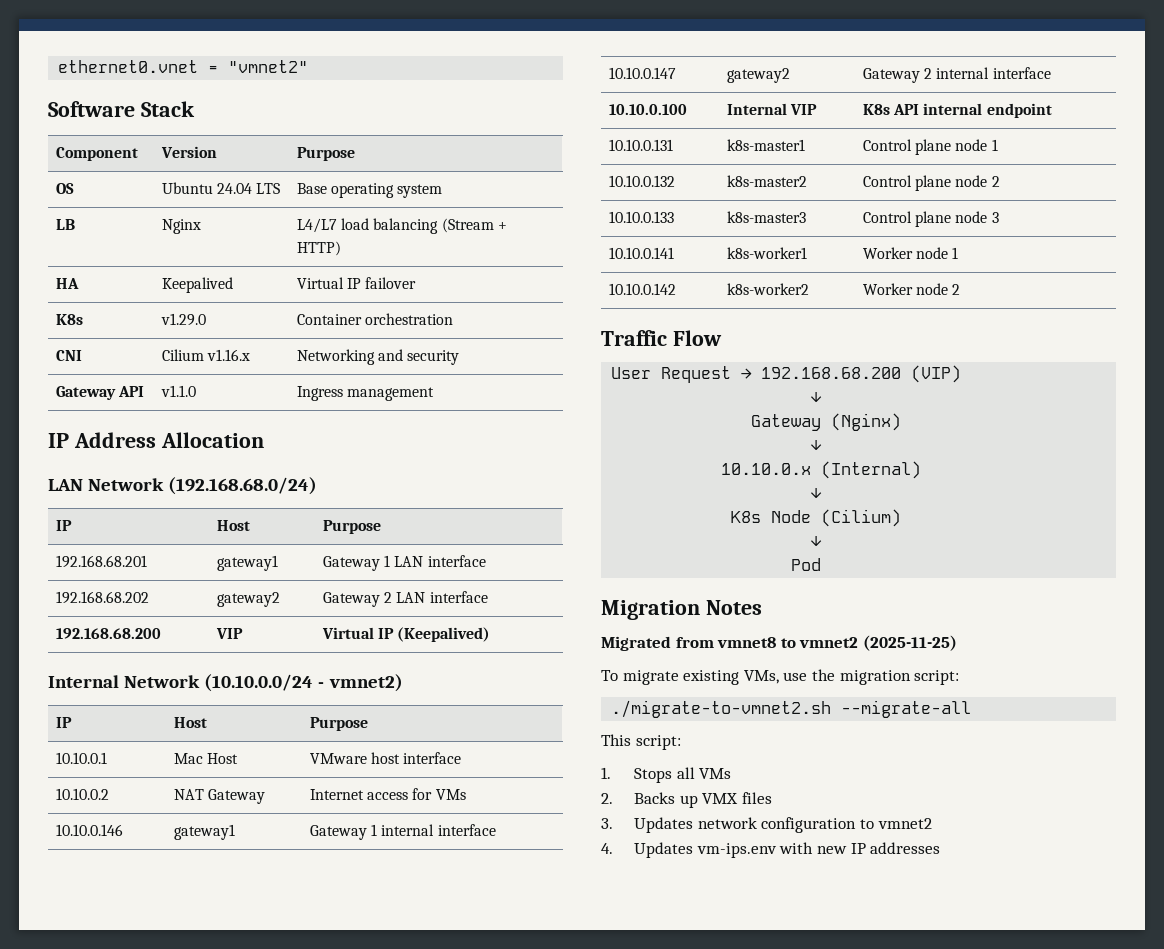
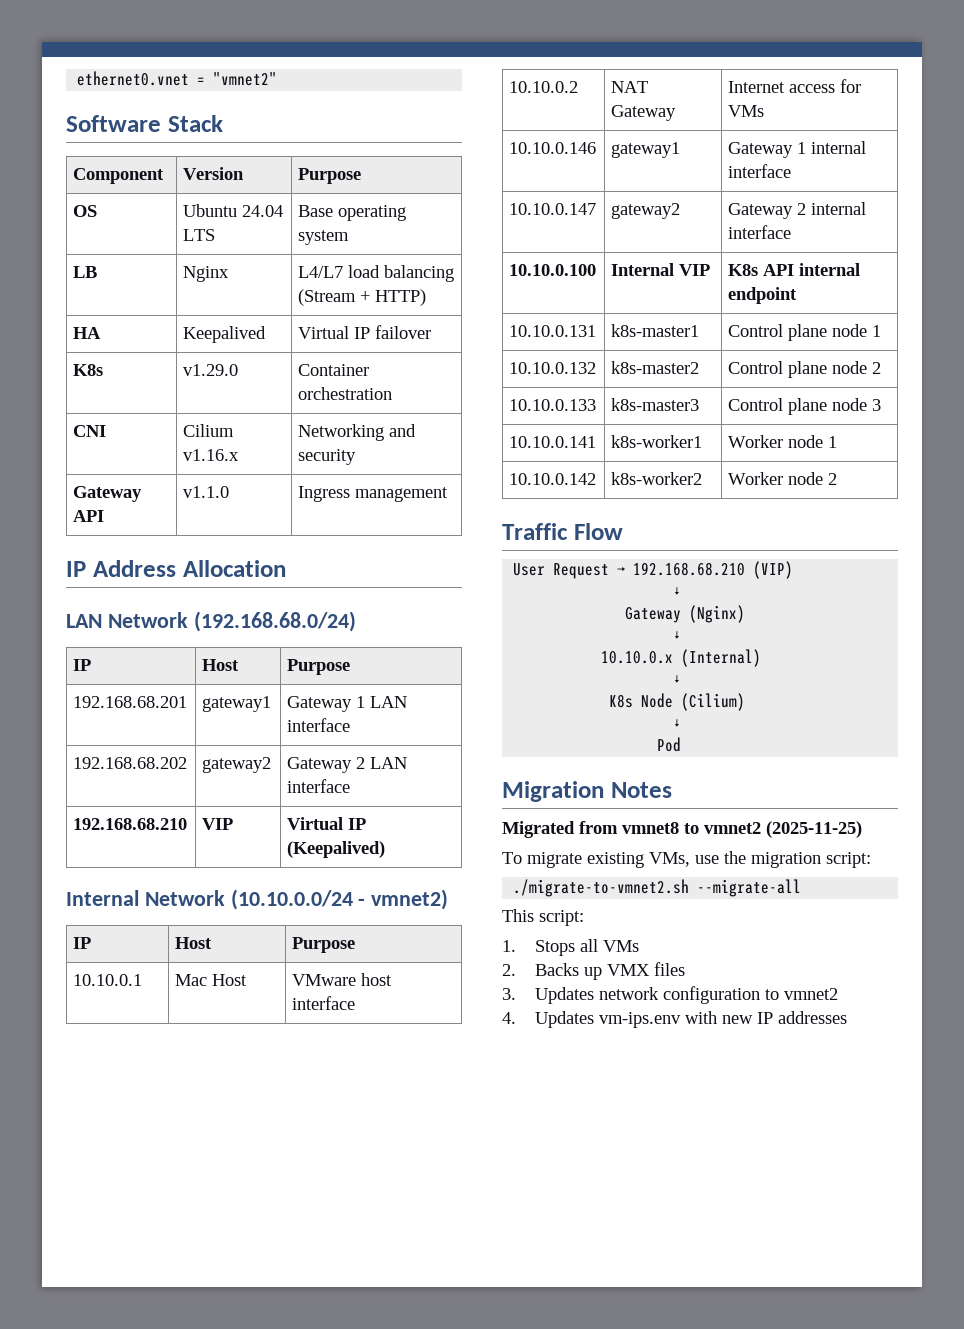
[56,628,162,639] 192.168.68.200 -> [73,818,188,830] 192.168.68.210
[761,367,902,379] 192.168.68.200 -> [633,562,746,576] 192.168.68.210

